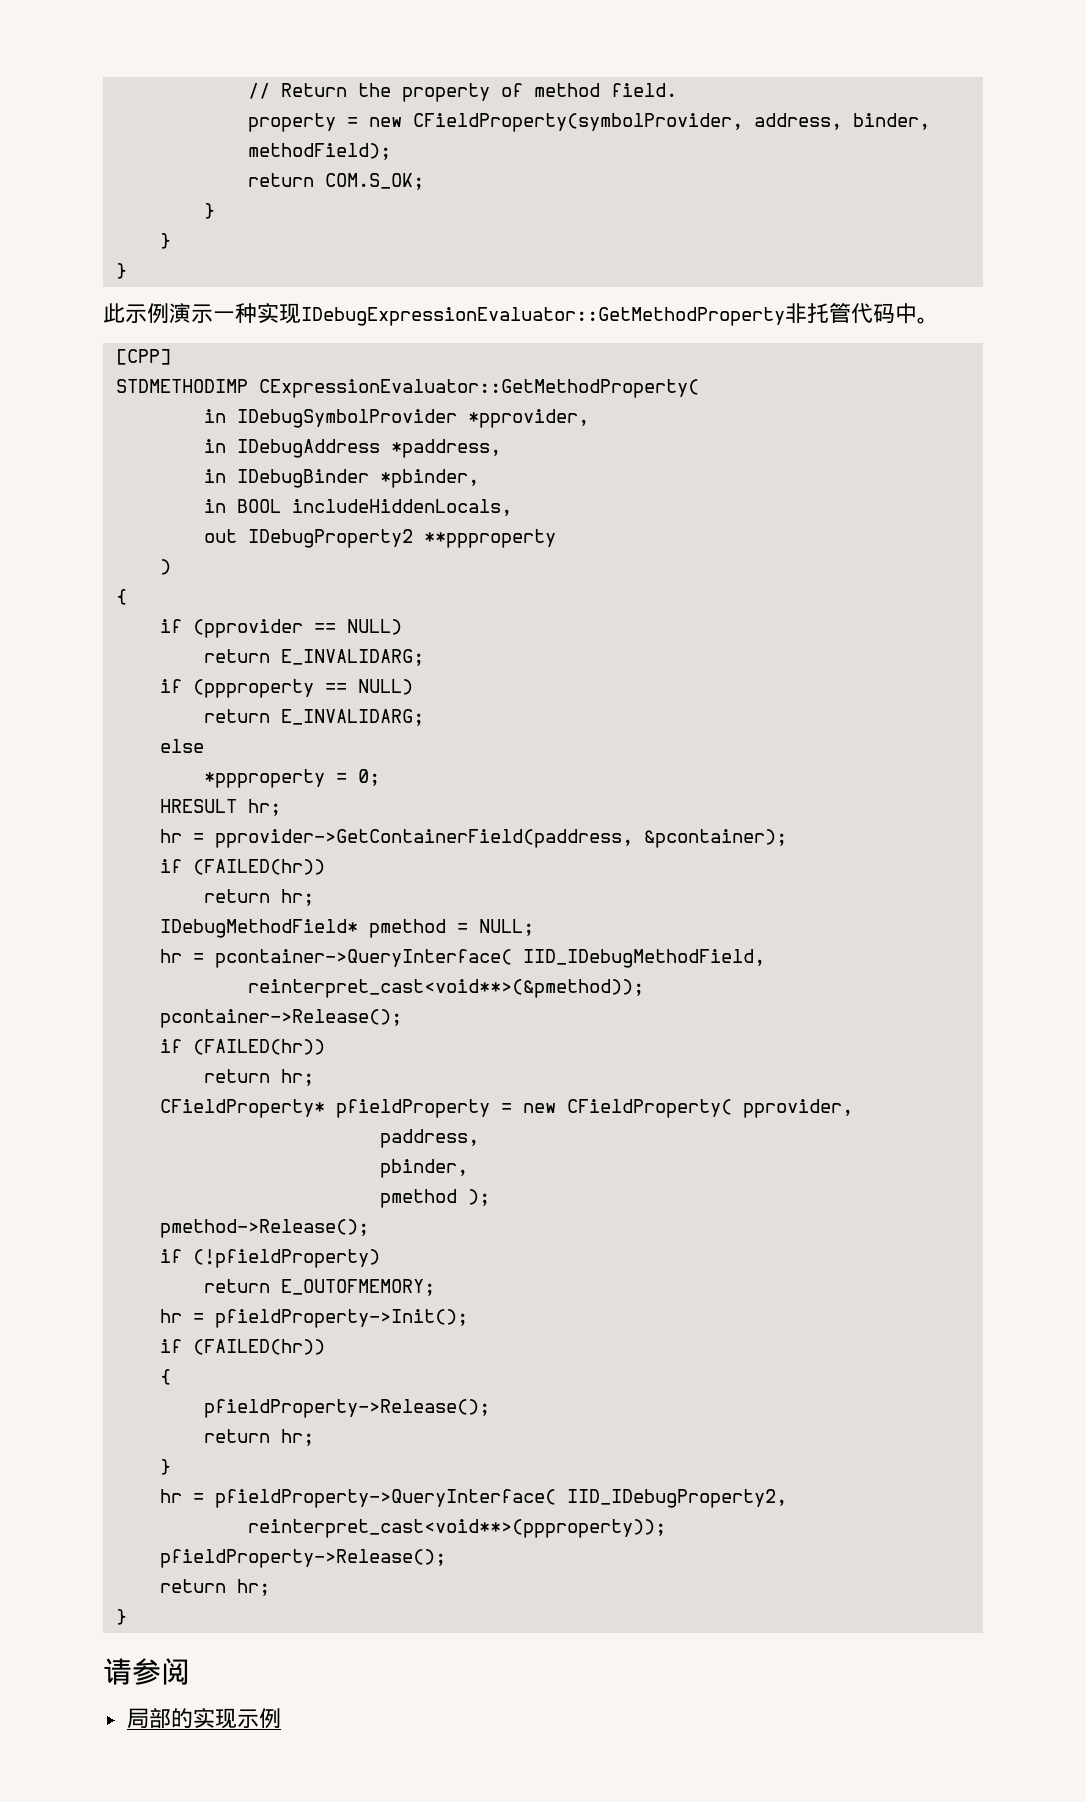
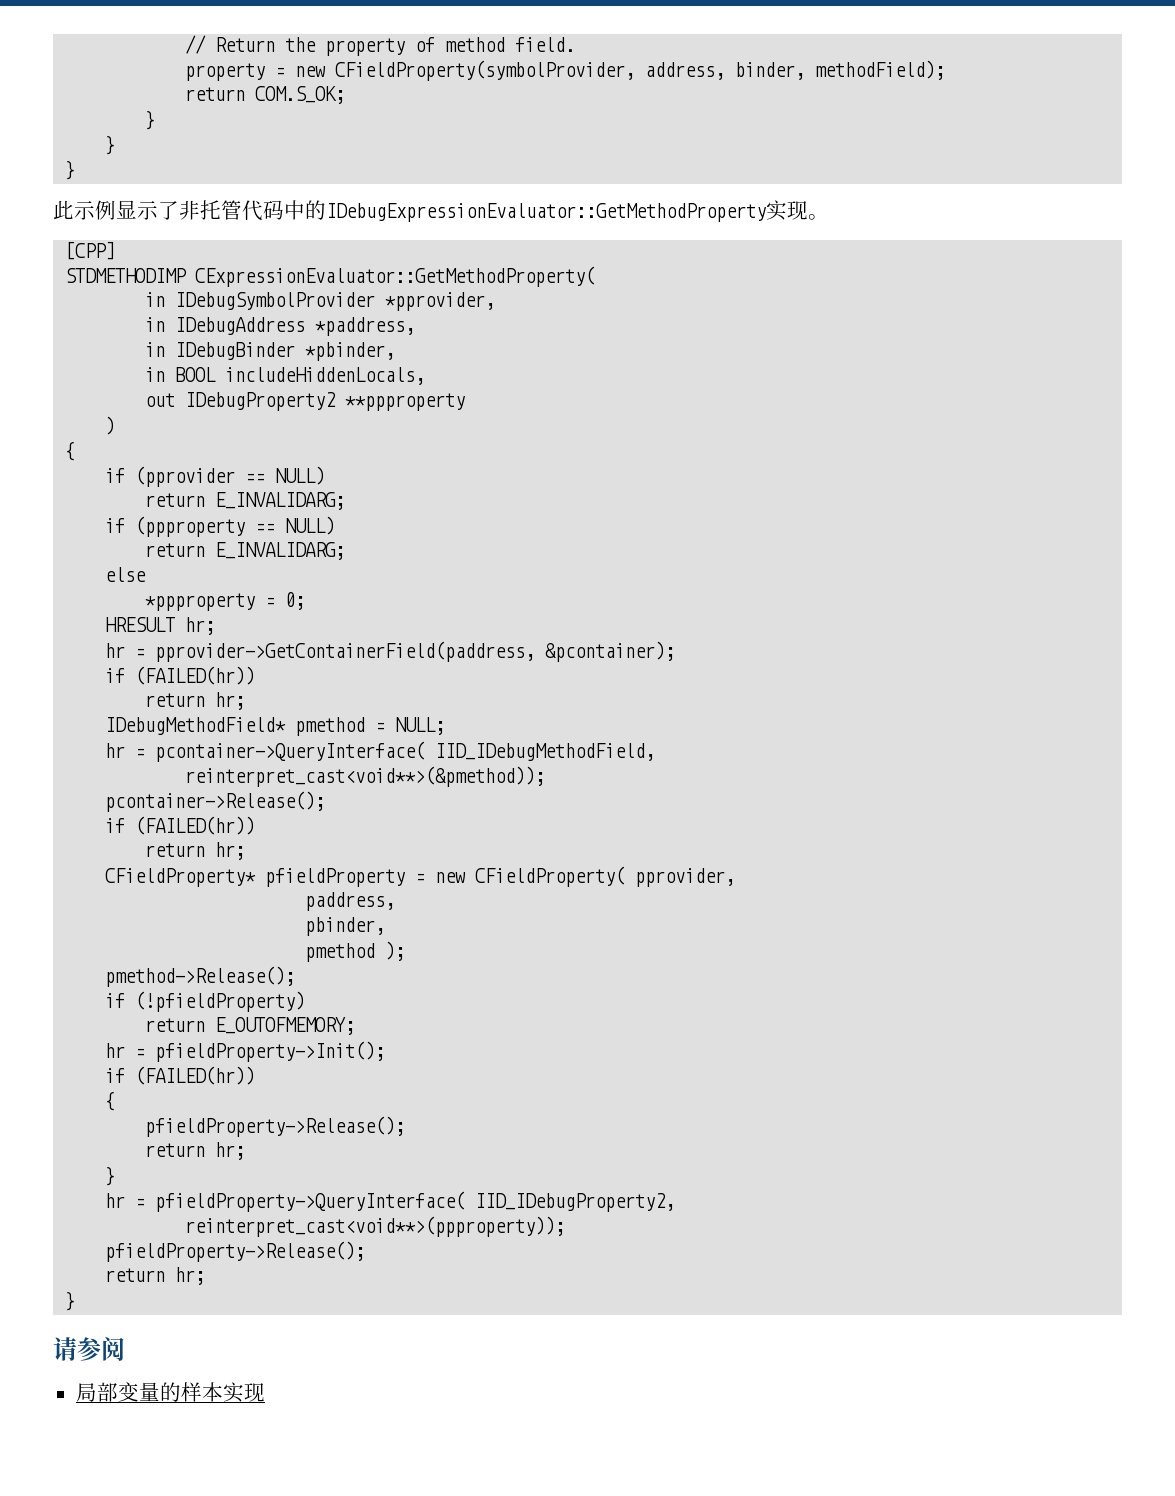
[169,303,785,326] 演示一种实现IDebugExpressionEvaluator::GetMethodProperty -> [116,200,179,220] 显示了
(917, 313) none -> [305,200,808,222] 的IDebugExpressionEvaluator::GetMethodProperty实现
[170,1708,281,1729] 的实现示例 -> [117,1382,265,1403] 变量的样本实现

